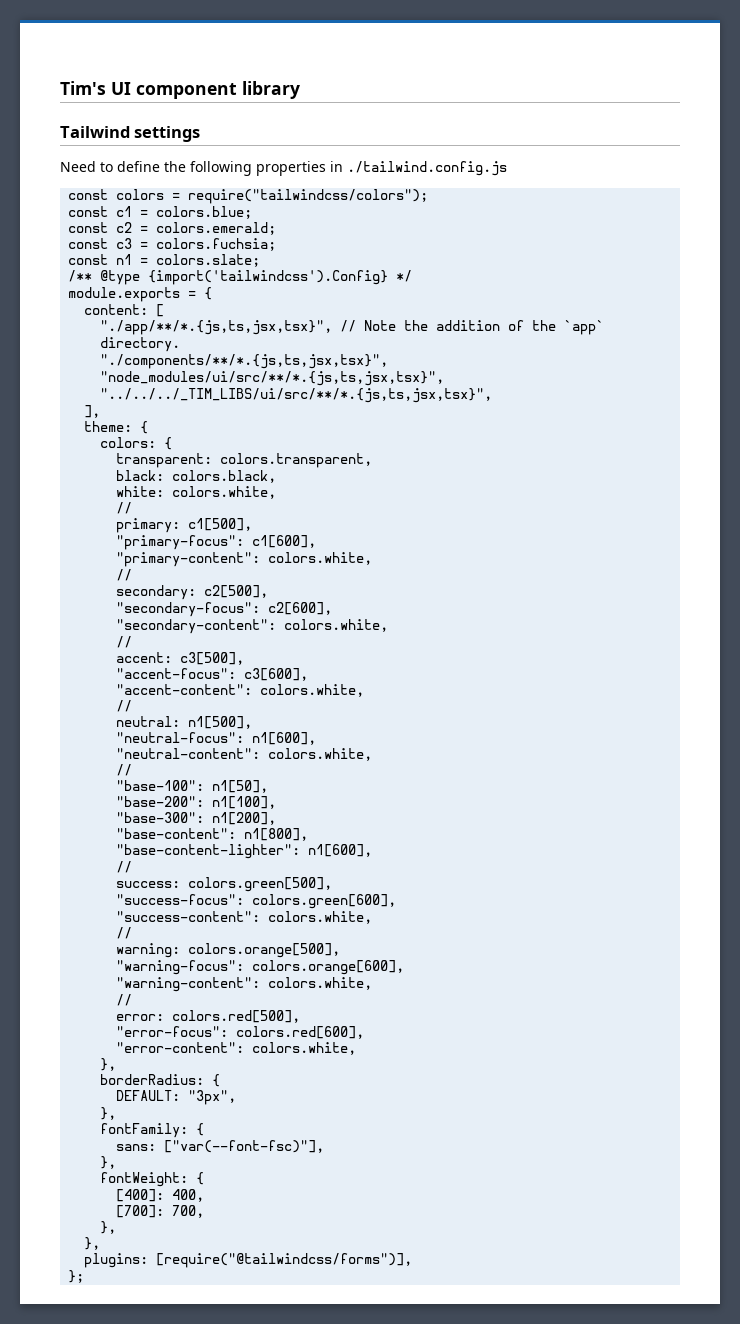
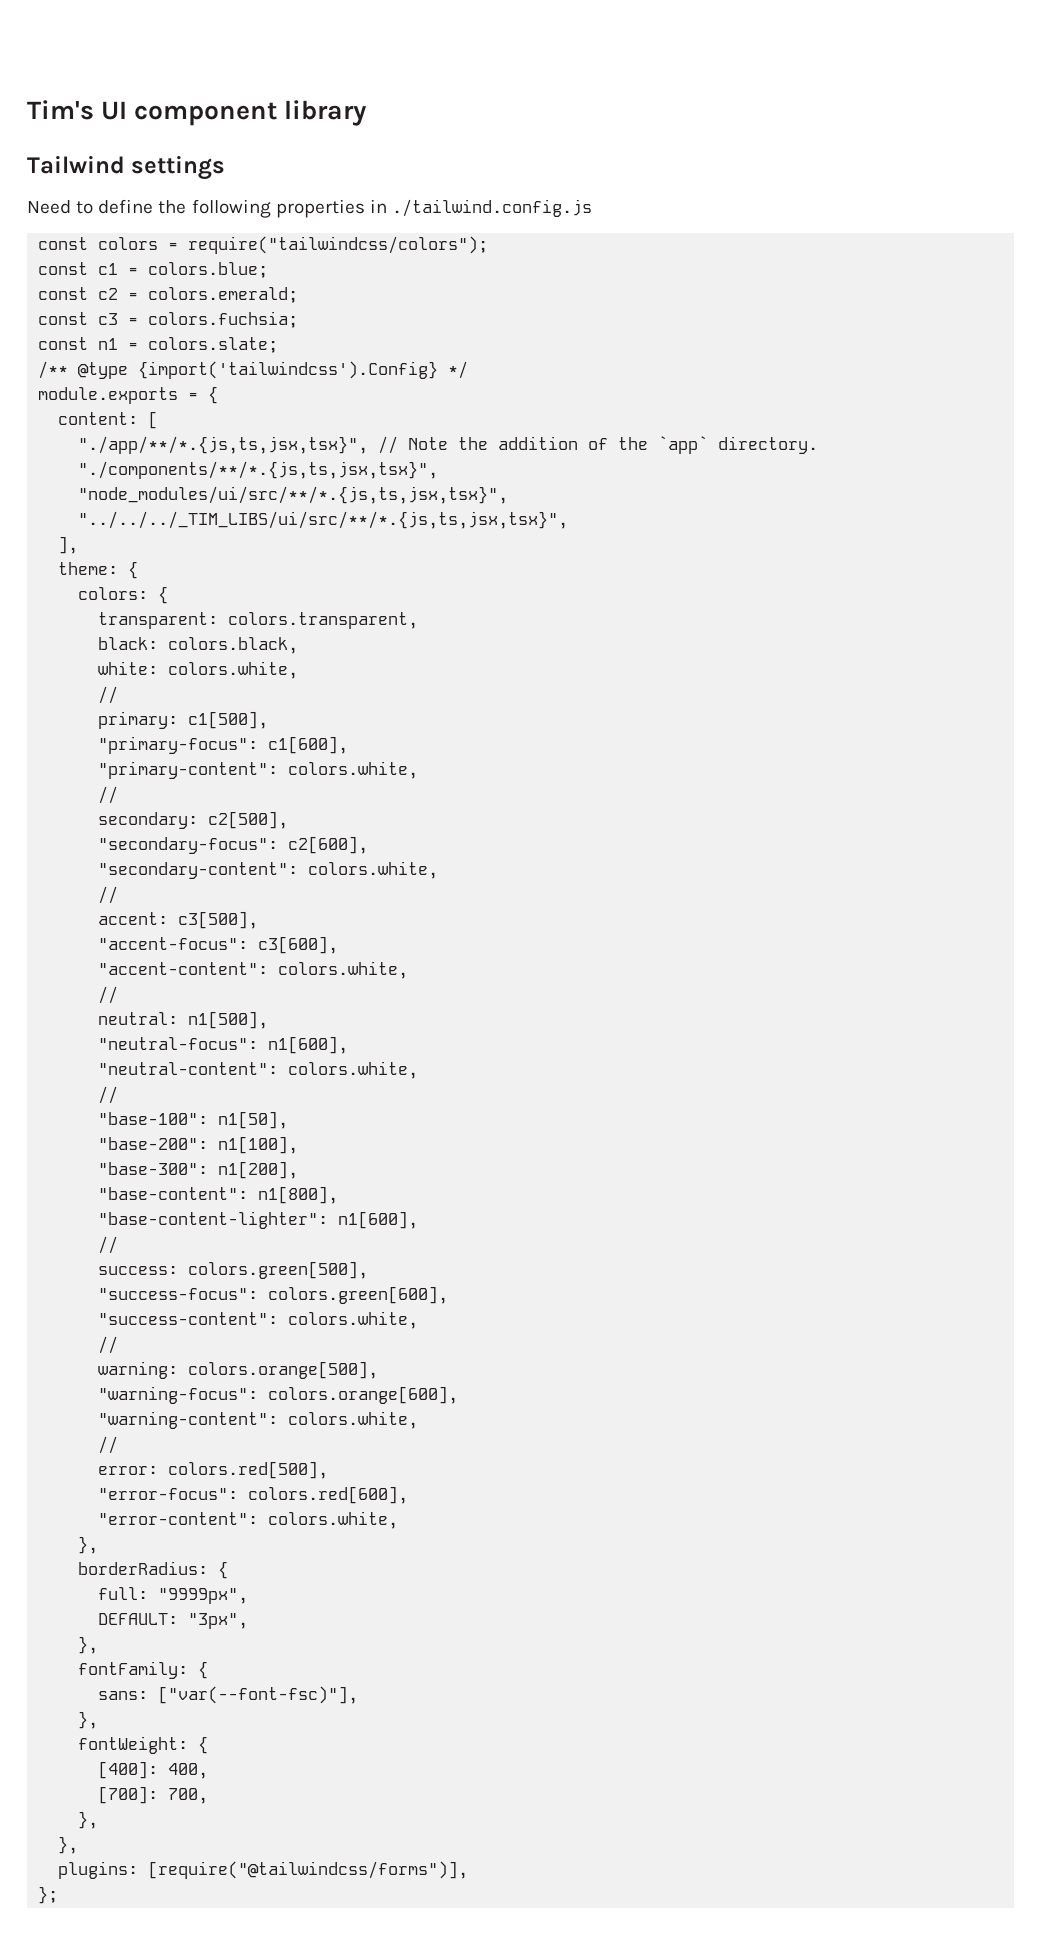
(221, 1080) none -> [98,1587,249,1604] // full: "9999px",

